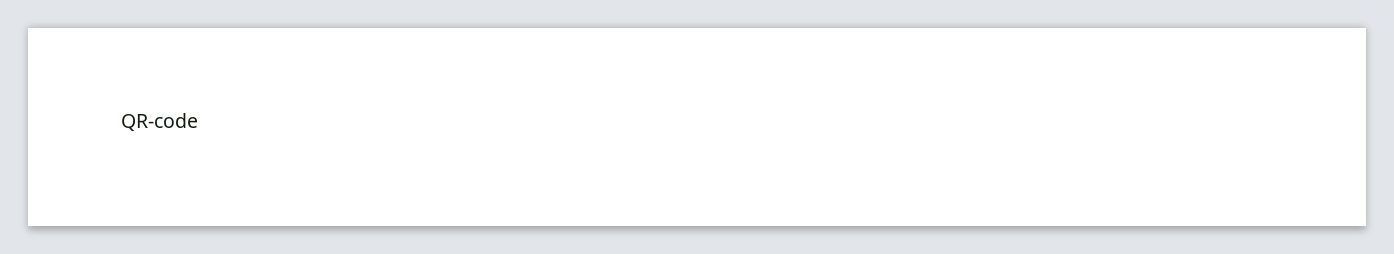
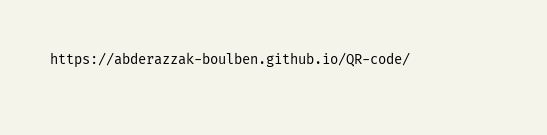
[121,113,198,131] QR-code -> [50,52,410,68] https://abderazzak-boulben.github.io/QR-code/

